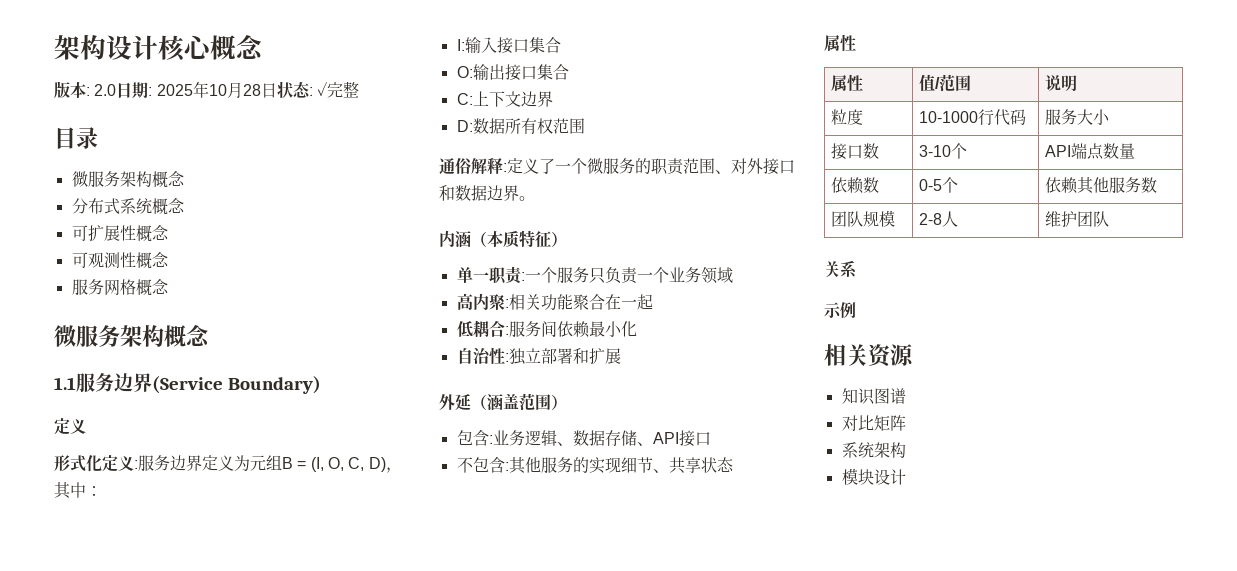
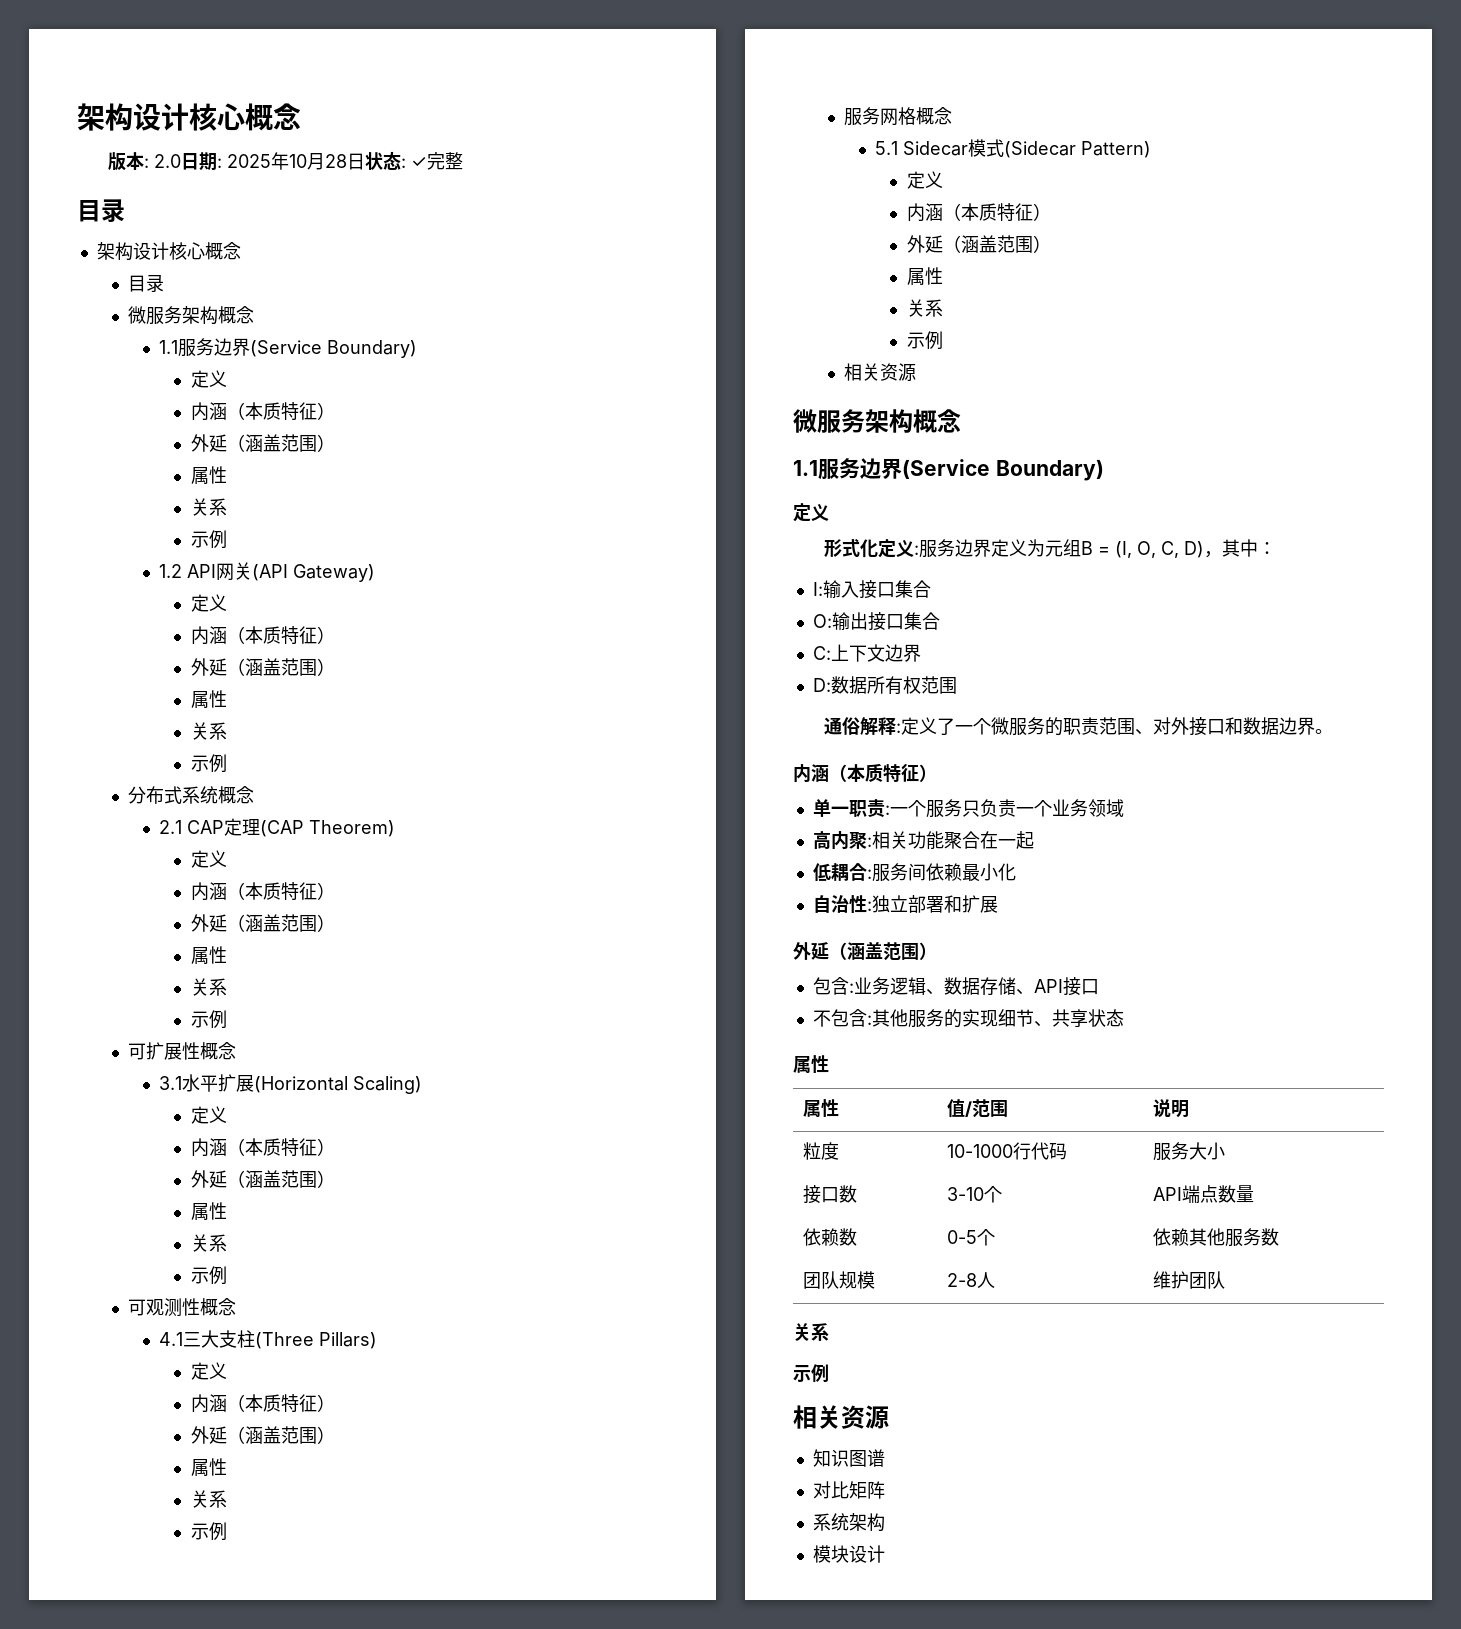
[71,171,185,188] [71,198,185,215] [71,225,169,242] [71,252,169,269] [71,279,169,296] // 微服务架构概念 // 分布式系统概念 // 可扩展性概念 // 可观测性概念 // 服务网格概念 -> [96,242,241,261] [128,274,165,292] [128,306,255,325] [159,338,418,358] [190,370,227,388] [190,402,335,421] [190,434,335,452] [190,466,227,484] [190,498,227,516] [190,530,227,549] [159,562,376,582] [190,594,227,612] [190,626,335,645] [190,658,335,676] [190,690,227,708] [190,722,227,740] [190,754,227,773] [128,786,255,804] [159,818,396,837] [190,850,227,868] [190,882,335,901] [190,914,335,932] [190,946,227,964] [190,978,227,996] [190,1010,227,1029] [128,1042,237,1060] [159,1074,423,1094] [190,1106,227,1124] [190,1138,335,1157] [190,1170,335,1188] [190,1202,227,1220] [190,1234,227,1252] [190,1266,227,1285] [128,1298,237,1317] [159,1330,378,1349] [190,1362,227,1380] [190,1394,335,1413] [190,1426,335,1444] [190,1458,227,1476] [190,1490,227,1508] [190,1522,227,1541] [844,107,953,126] [875,139,1152,158] [906,171,943,189] [906,203,1051,222] [906,235,1051,253] [906,267,943,285] [906,299,943,317] [906,331,943,350] [844,363,917,382] // 架构设计核心概念 // 目录 // 微服务架构概念 // 1.1服务边界(Service Boundary) // 定义 // 内涵（本质特征） // 外延（涵盖范围） // 属性 // 关系 // 示例 // 1.2 API网关(API Gateway) // 定义 // 内涵（本质特征） // 外延（涵盖范围） // 属性 // 关系 // 示例 // 分布式系统概念 // 2.1 CAP定理(CAP Theorem) // 定义 // 内涵（本质特征） // 外延（涵盖范围） // 属性 // 关系 // 示例 // 可扩展性概念 // 3.1水平扩展(Horizontal Scaling) // 定义 // 内涵（本质特征） // 外延（涵盖范围） // 属性 // 关系 // 示例 // 可观测性概念 // 4.1三大支柱(Three Pillars) // 定义 // 内涵（本质特征） // 外延（涵盖范围） // 属性 // 关系 // 示例 // 服务网格概念 // 5.1 Sidecar模式(Sidecar Pattern) // 定义 // 内涵（本质特征） // 外延（涵盖范围） // 属性 // 关系 // 示例 // 相关资源

